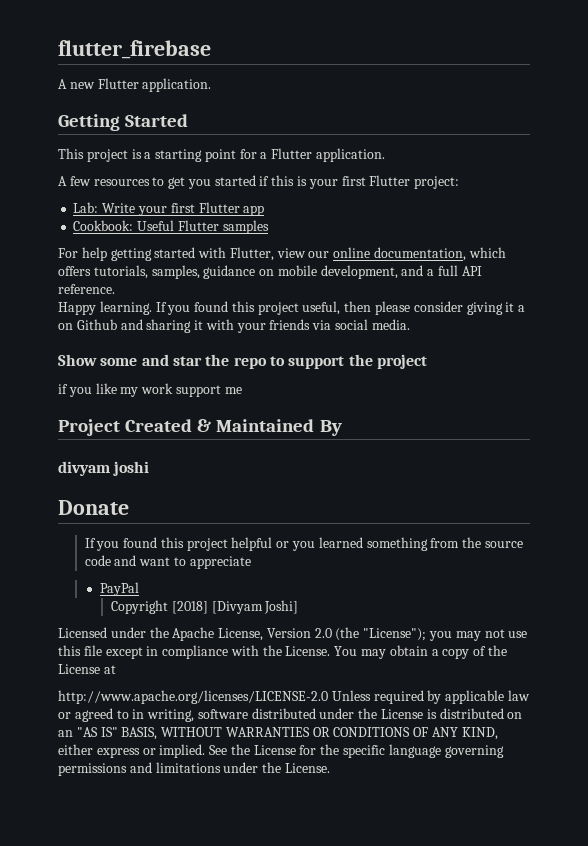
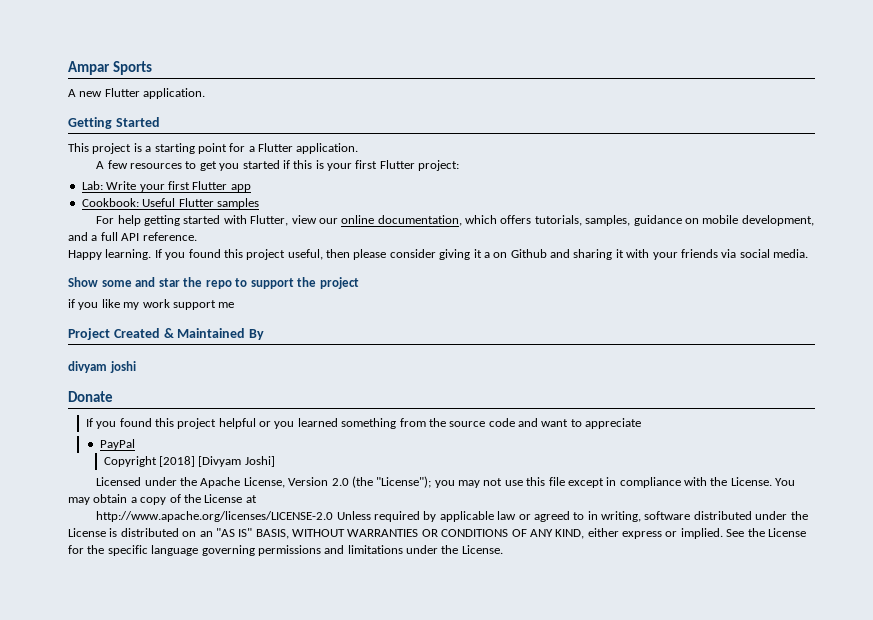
[58,40,211,59] flutter_firebase -> [68,61,152,75] Ampar Sports

